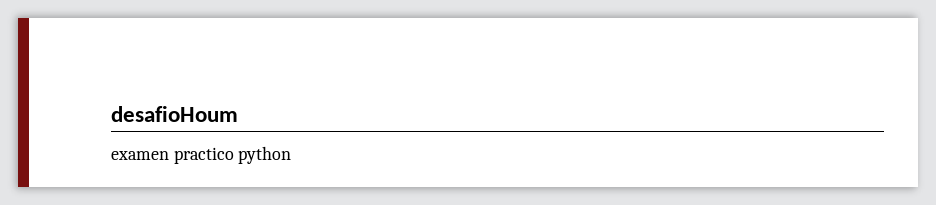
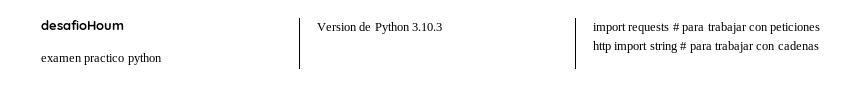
(292, 155) none -> [317,22,443,34] [593,22,821,34] [593,41,819,53] // Version de Python 3.10.3 // import requests # para trabajar con peticiones http import string # para trabajar con cadenas

